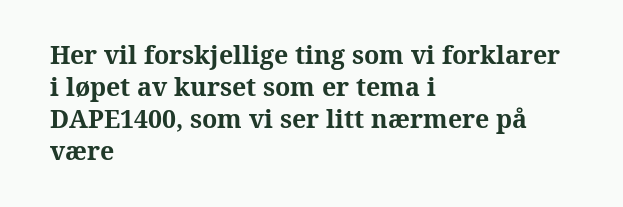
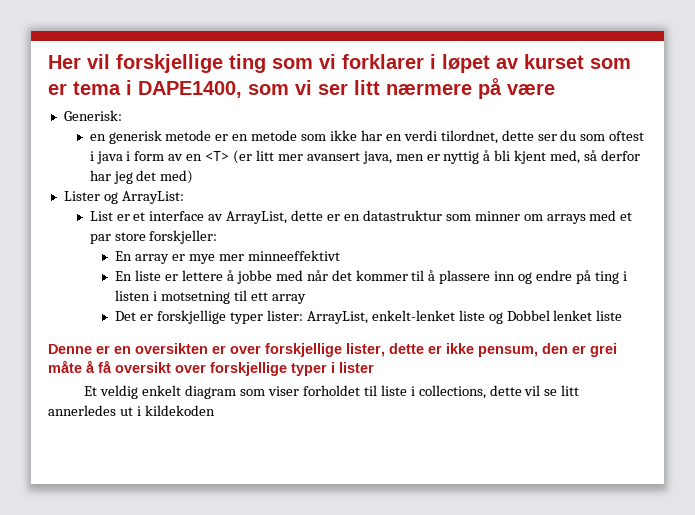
(114, 153) none -> [63,110,122,121] [89,130,645,144] [89,150,640,164] [89,170,194,184] [63,191,184,204] [89,210,633,224] [89,230,218,244] [115,250,340,264] [115,270,627,284] [115,290,306,304] [115,310,623,324] [48,343,617,357] [48,360,374,376] [84,385,580,399] [48,405,215,416] // Generisk: // en generisk metode er en metode som ikke har en verdi tilordnet, dette ser du som oftest i java i form av en <T> (er litt mer avansert java, men er nyttig å bli kjent med, så derfor har jeg det med) // Lister og ArrayList: // List er et interface av ArrayList, dette er en datastruktur som minner om arrays med et par store forskjeller: // En array er mye mer minneeffektivt // En liste er lettere å jobbe med når det kommer til å plassere inn og endre på ting i listen i motsetning til ett array // Det er forskjellige typer lister: ArrayList, enkelt-lenket liste og Dobbel lenket liste // Denne er en oversikten er over forskjellige lister, dette er ikke pensum, den er grei måte å få oversikt over forskjellige typer i lister // Et veldig enkelt diagram som viser forholdet til liste i collections, dette vil se litt annerledes ut i kildekoden

